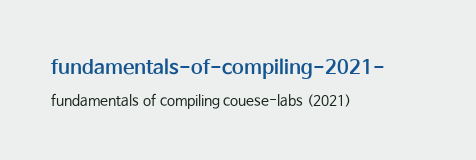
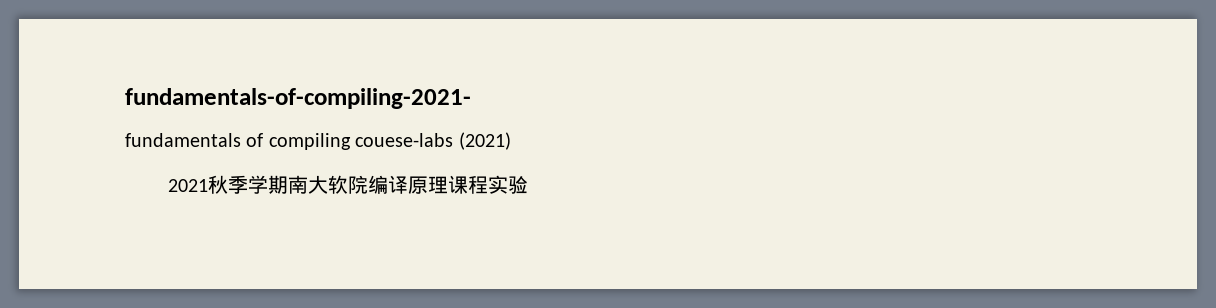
(352, 100) none -> [167,175,528,194] // 2021秋季学期南大软院编译原理课程实验

